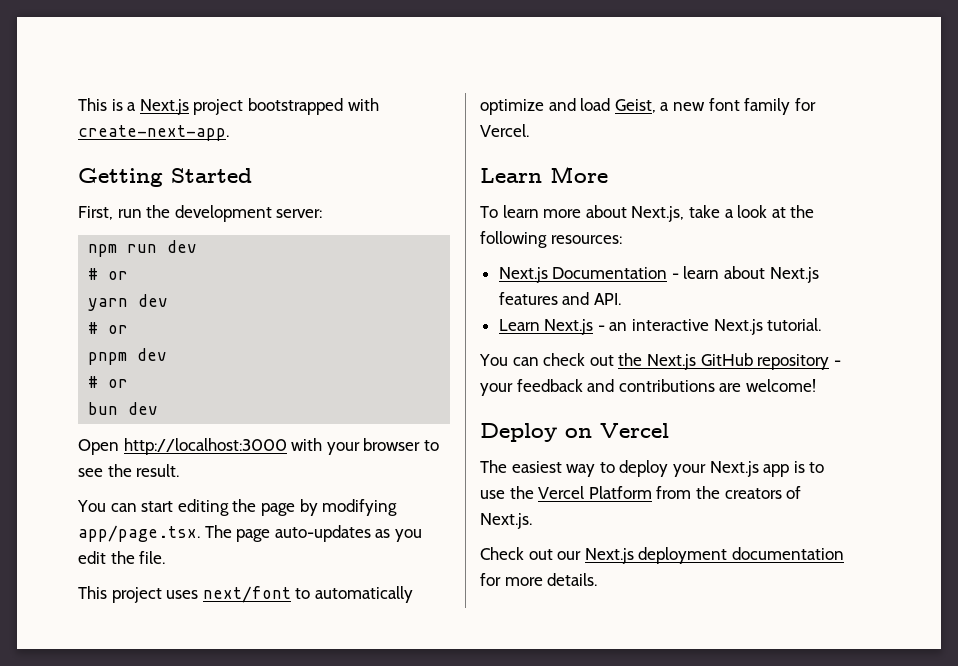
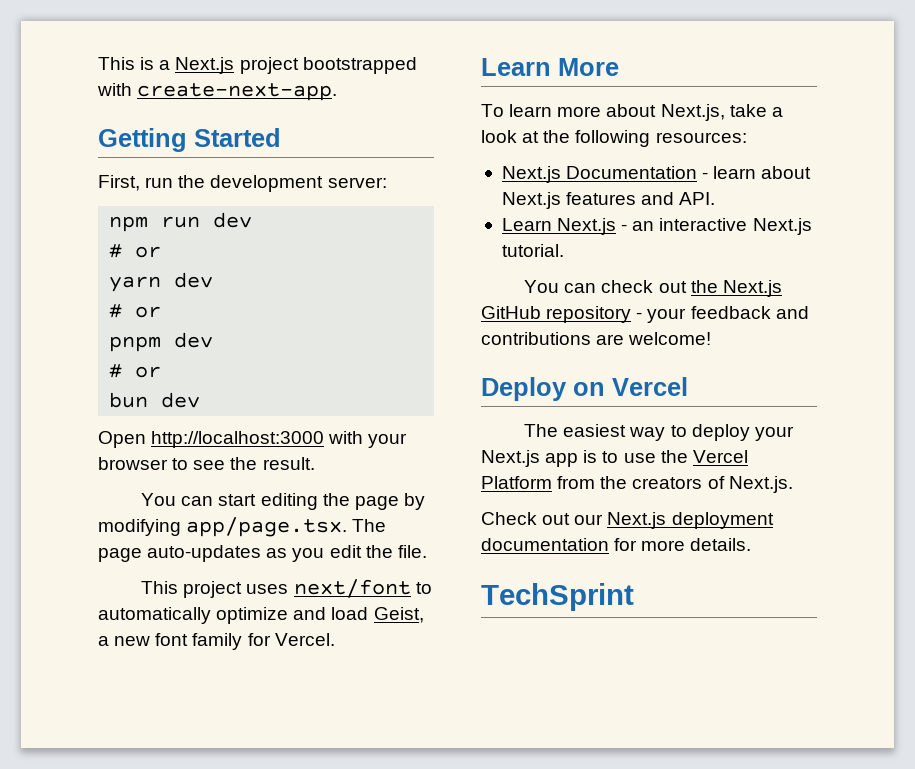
(598, 579) none -> [481,583,634,611] // TechSprint

